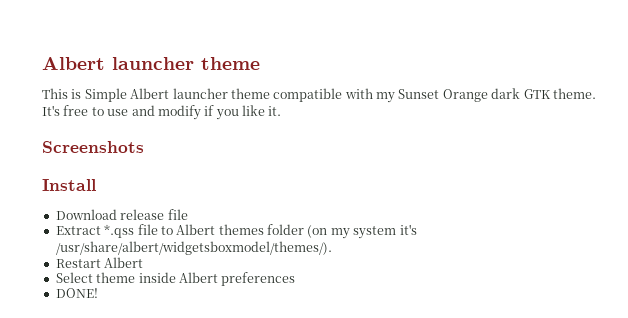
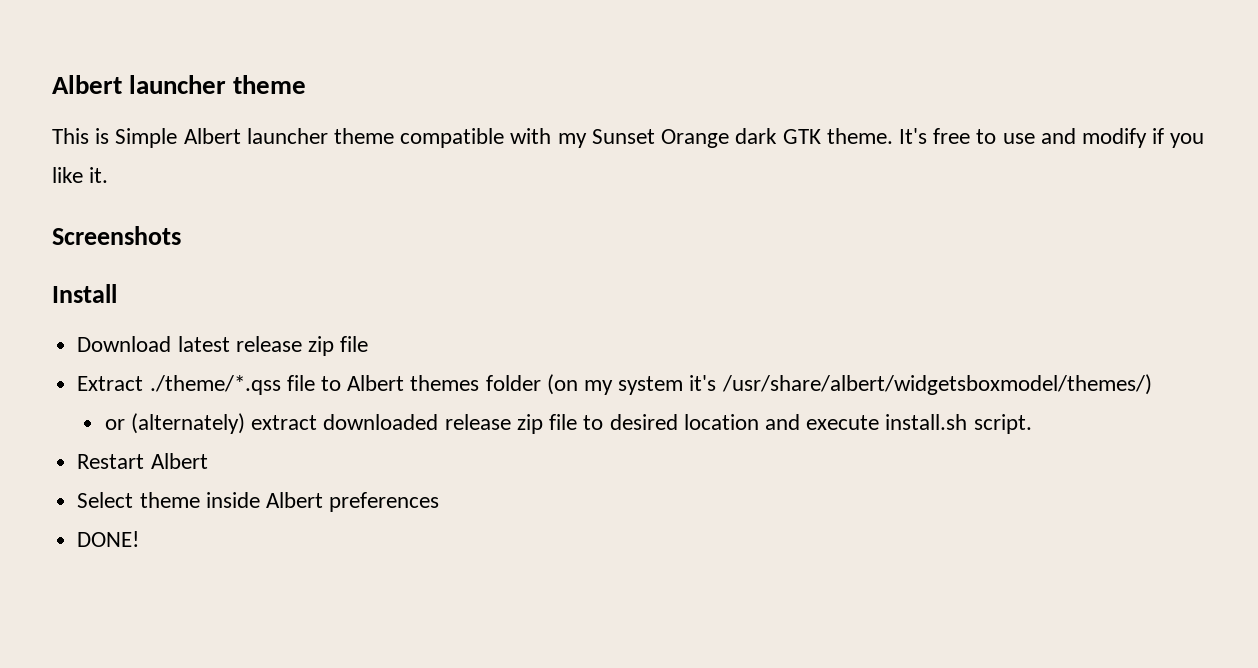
[120,209,165,220] release -> [177,336,334,356] latest release zip
[104,224,135,238] *.qss -> [149,375,281,395] ./theme/*.qss
[55,241,332,255] /usr/share/albert/widgetsboxmodel/themes/). -> [721,374,1152,395] [104,413,1032,434] /usr/share/albert/widgetsboxmodel/themes/) // or (alternately) extract downloaded release zip file to desired location and execute install.sh script.

